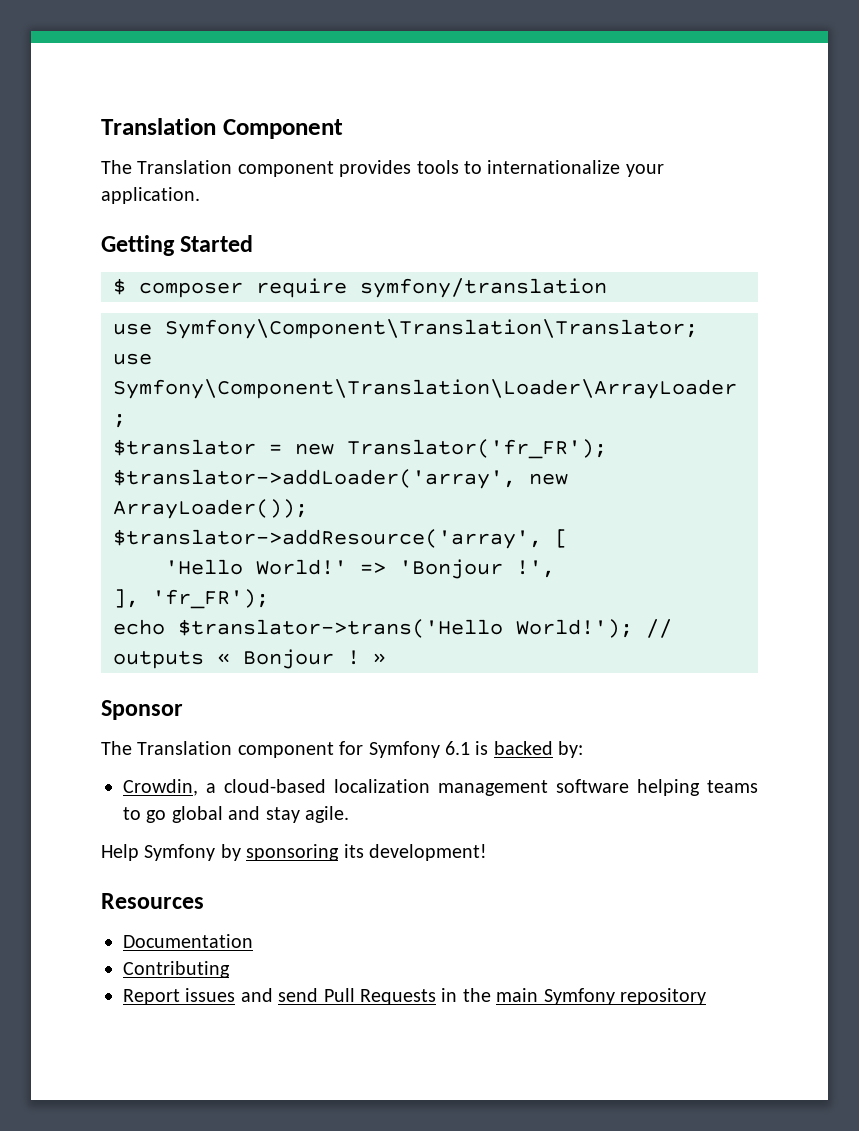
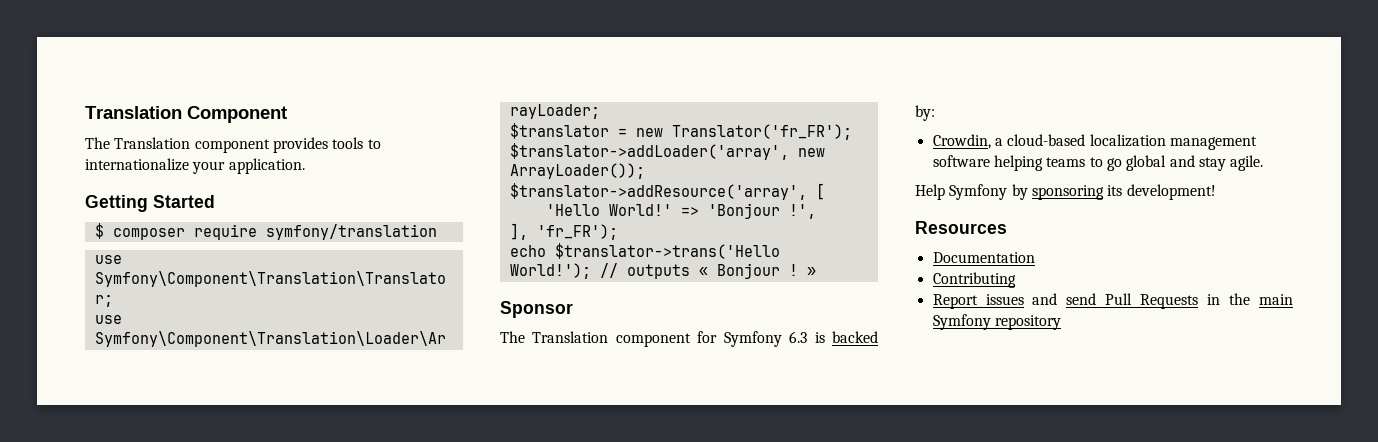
[445,741,470,755] 6.1 -> [789,331,808,343] 6.3

